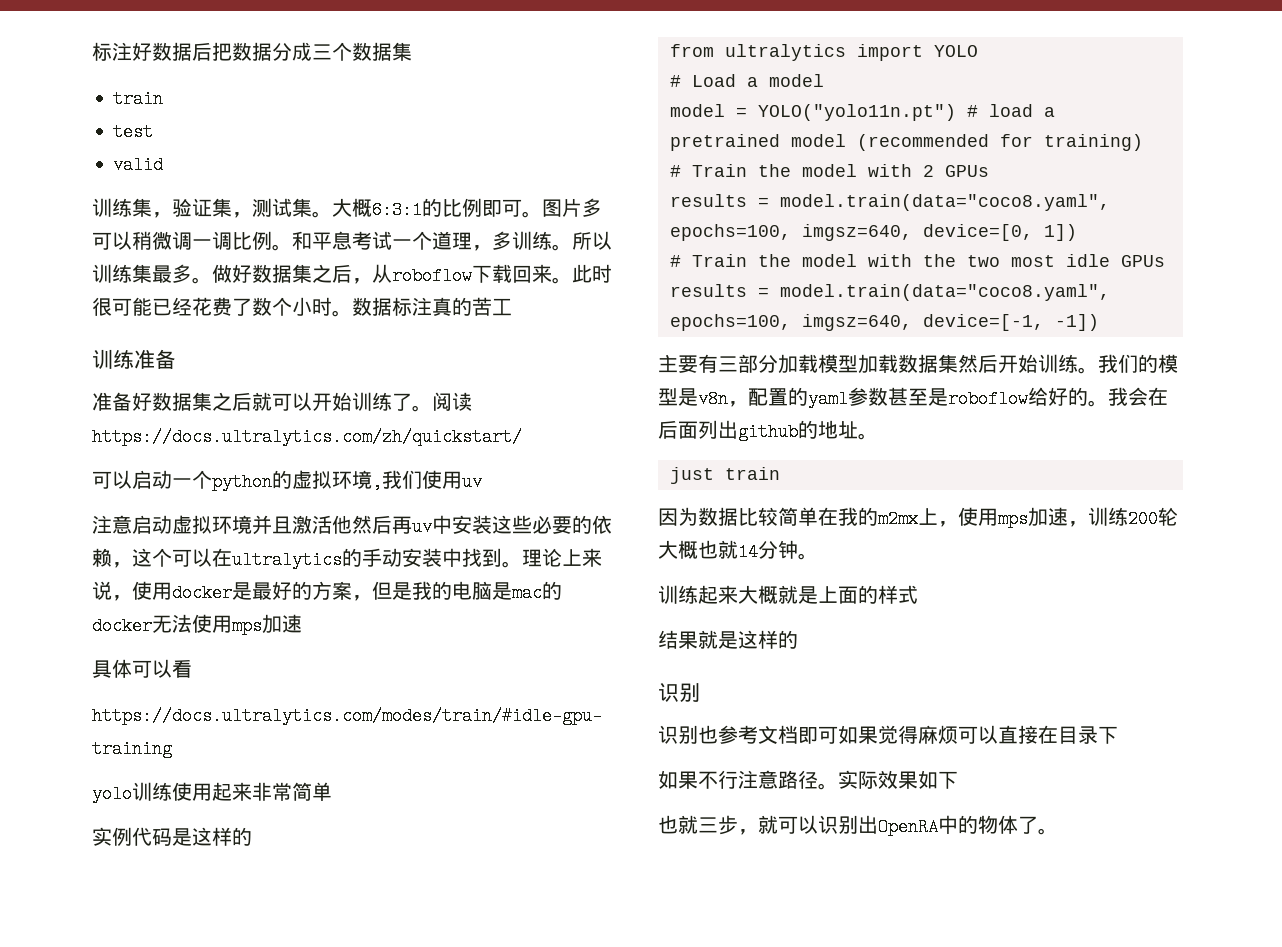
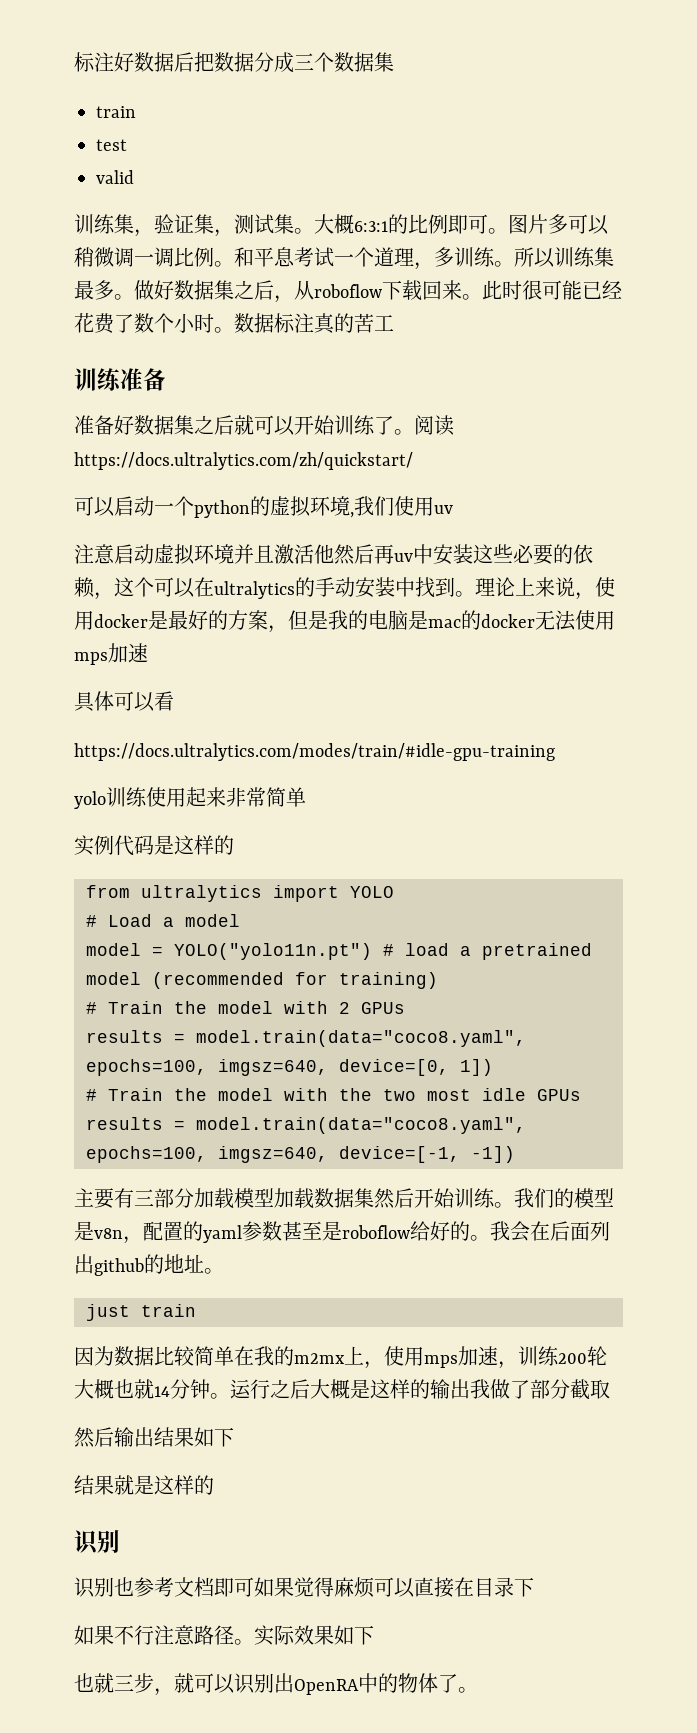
[658,585,918,604] // 训练起来大概就是上面的样式 -> [230,1379,610,1400] [74,1427,234,1448] 运行之后大概是这样的输出我做了部分截取 // 然后输出结果如下

